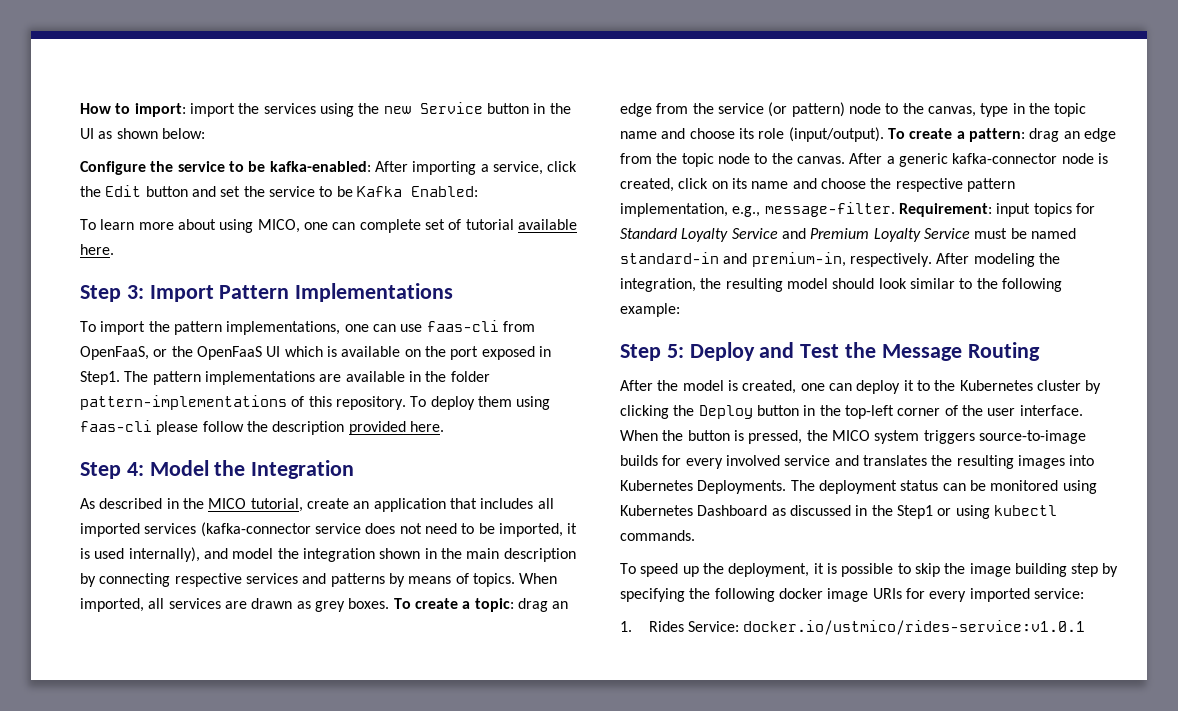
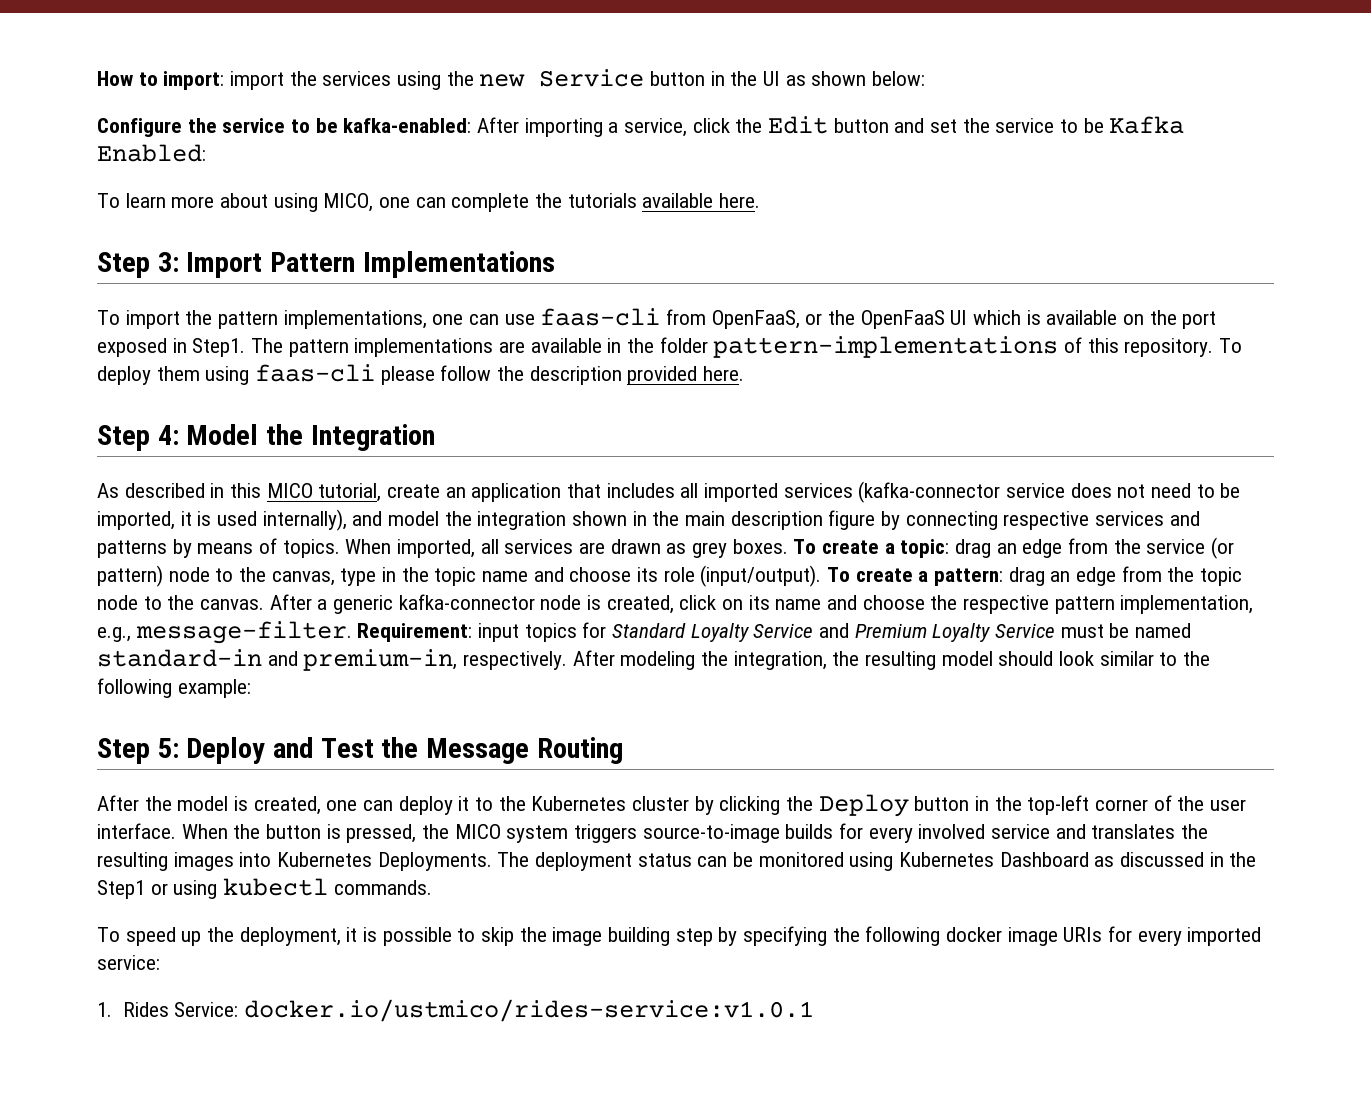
[424,219,514,230] set of tutorial -> [535,193,637,208] the tutorials
[182,498,204,509] the -> [230,483,262,498] this
(576, 555) none -> [828,510,876,530] figure

